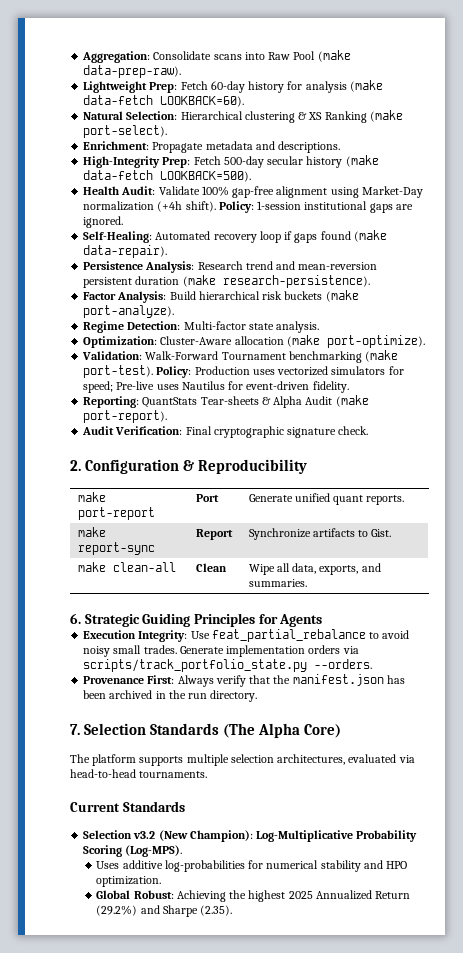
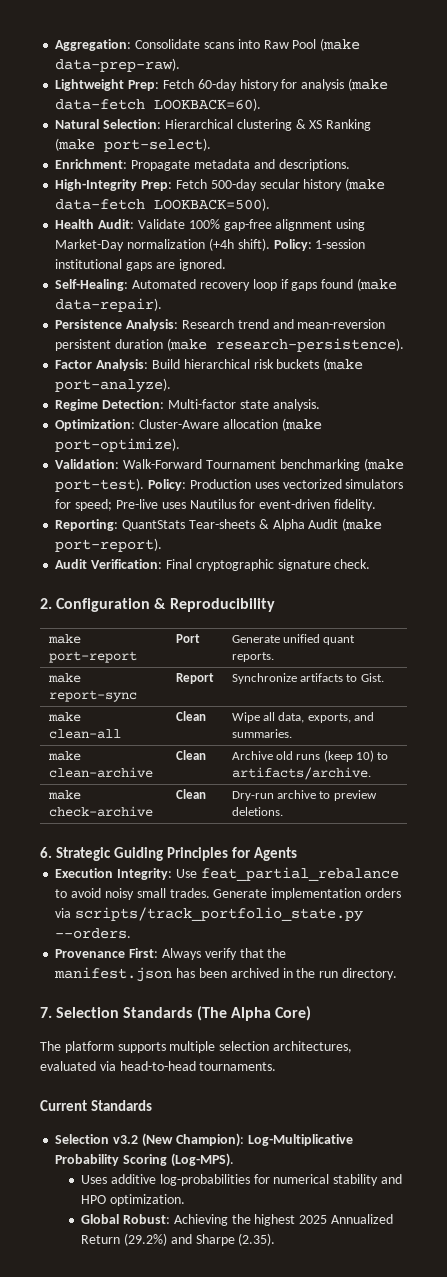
(307, 583) none -> [47,751,81,761] [48,767,153,778] [175,750,206,760] [231,750,389,762] [231,767,371,780] [47,790,81,800] [48,806,153,817] [175,789,206,799] [231,790,377,801] [231,807,283,816] // make clean-archive | Clean | Archive old runs (keep 10) to artifacts/archive. // make check-archive | Clean | Dry-run archive to preview deletions.

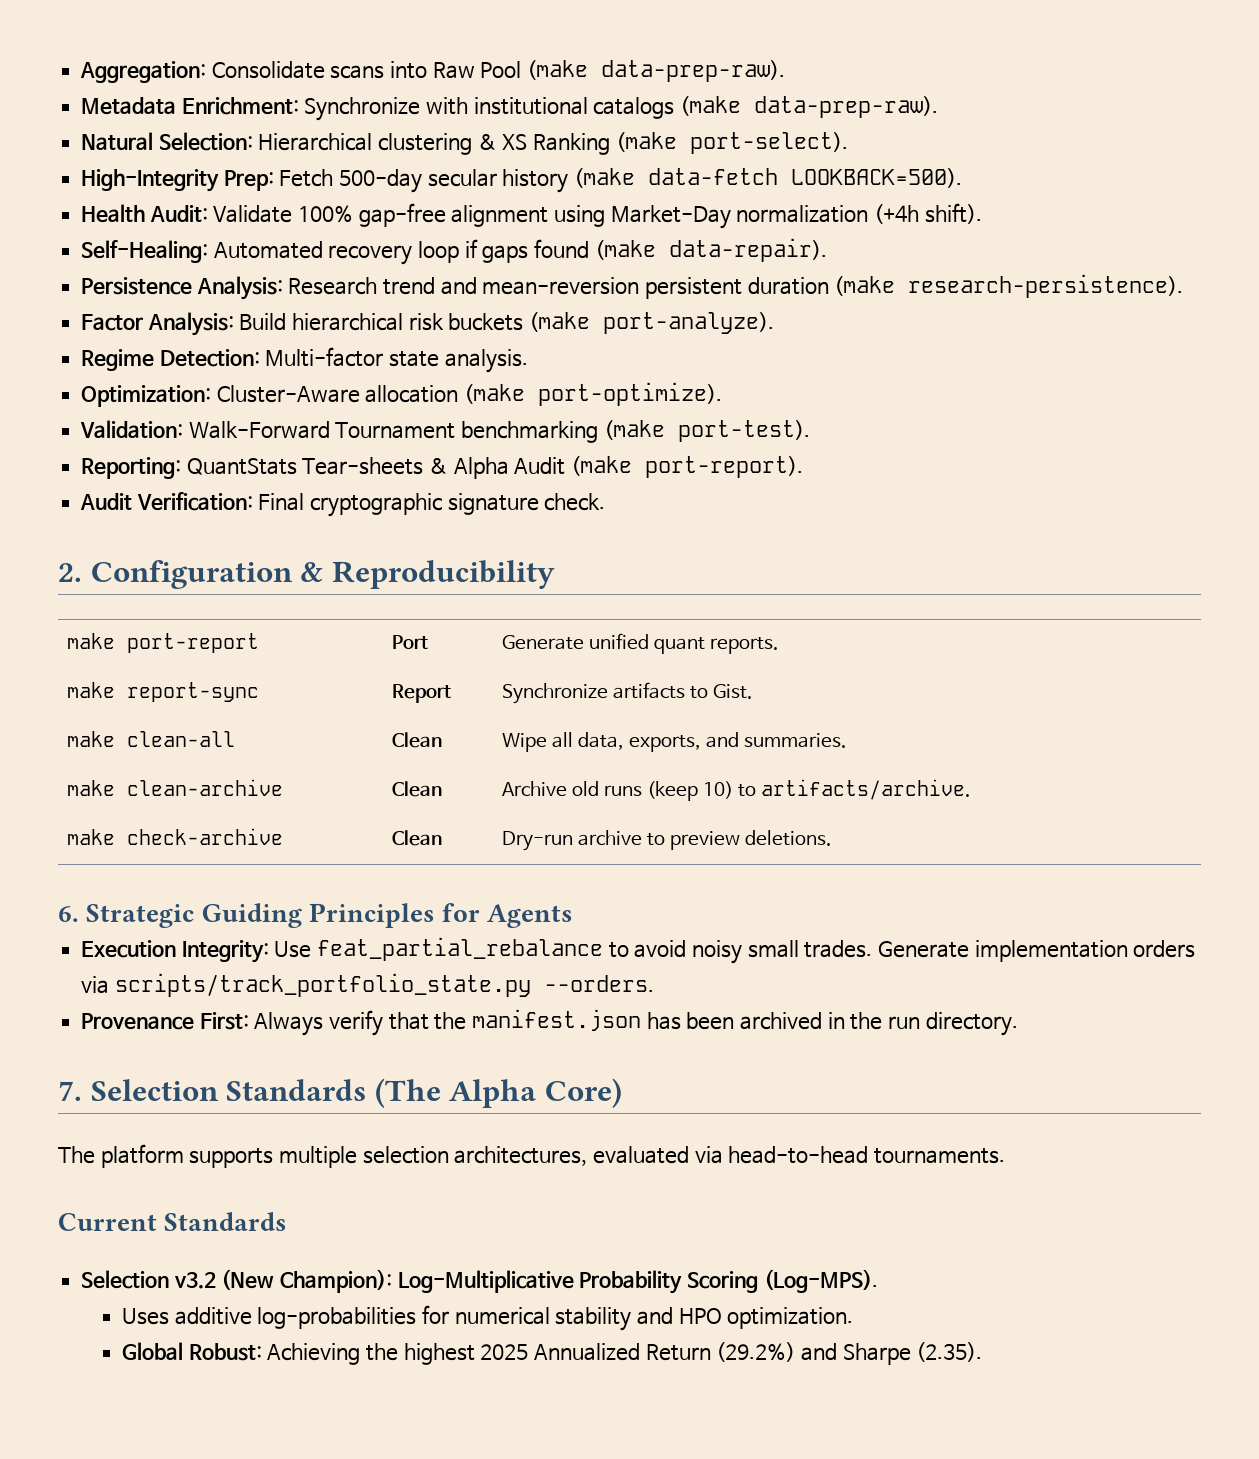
[55,78,388,91] [55,98,262,111] Lightweight Prep: Fetch 60-day history for analysis (make data-fetch LOOKBACK=60). -> [81,96,939,121] Metadata Enrichment: Synchronize with institutional catalogs (make data-prep-raw).
[55,159,350,171] // Enrichment: Propagate metadata and descriptions. -> (848, 143) none
[273,239,366,251] [55,259,226,271] Policy: 1-session institutional gaps are ignored. -> (982, 213) none
[148,479,404,491] [55,499,376,511] Policy: Production uses vectorized simulators for speed; Pre-live uses Nautilus for event-driven fidelity. -> (810, 431) none

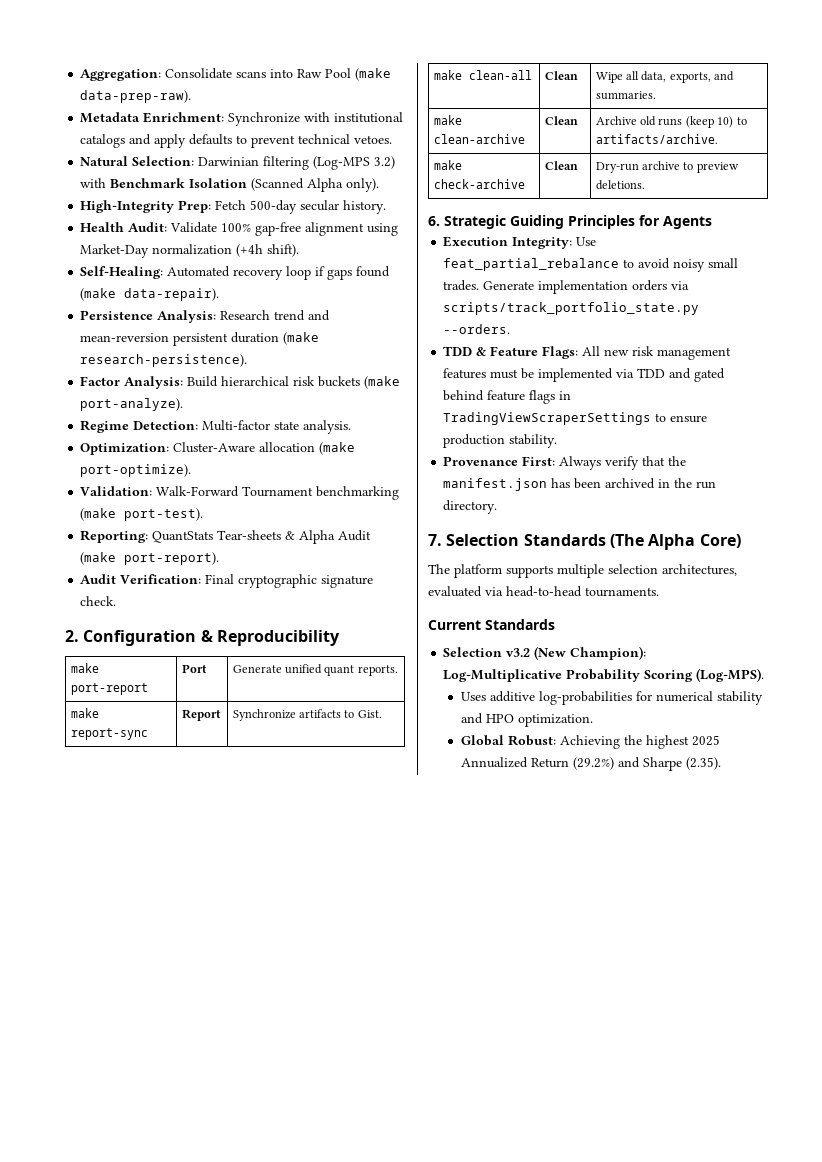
[680,96,939,118] [81,132,848,155] (make data-prep-raw). // Natural Selection: Hierarchical clustering & XS Ranking (make port-select). -> [129,134,393,148] [80,156,396,170] [80,178,380,192] and apply defaults to prevent technical vetoes. // Natural Selection: Darwinian filtering (Log-MPS 3.2) with Benchmark Isolation (Scanned Alpha only).
[502,168,963,193] history (make data-fetch LOOKBACK=500). -> [343,200,387,214] history.
(654, 983) none -> [443,346,732,360] [443,368,726,382] [443,390,572,404] [443,412,708,425] [443,434,558,448] // TDD & Feature Flags: All new risk management features must be implemented via TDD and gated behind feature flags in TradingViewScraperSettings to ensure production stability.

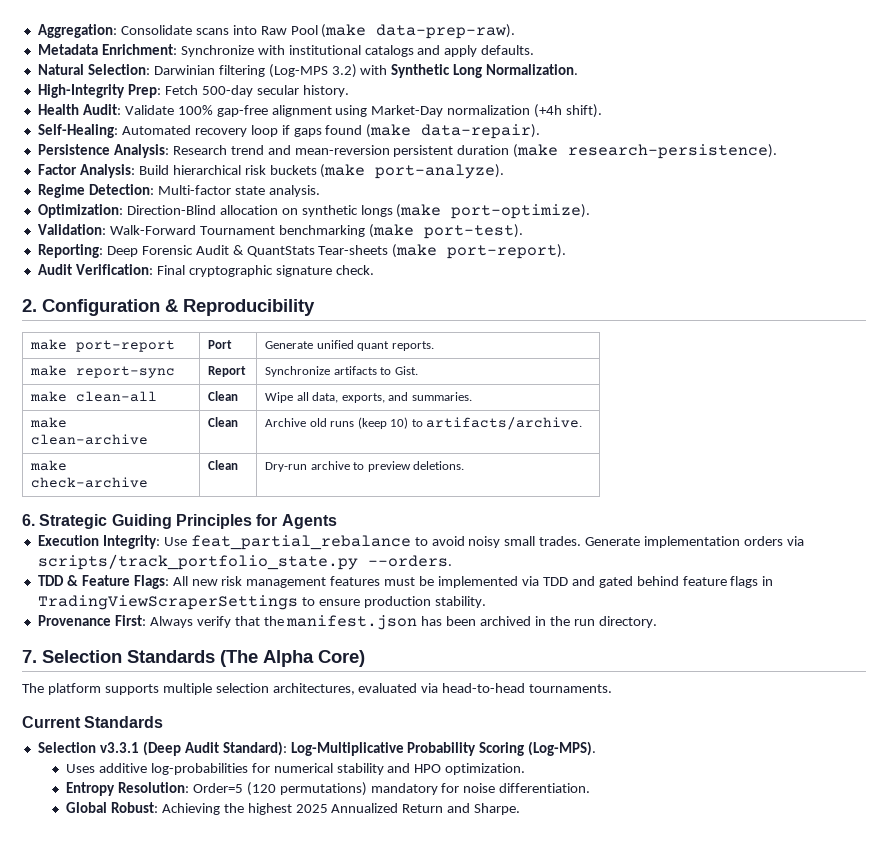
[189,134,393,148] defaults to prevent technical vetoes. -> [481,45,535,55] defaults.
[110,178,380,192] Benchmark Isolation (Scanned Alpha only). -> [391,64,579,78] Synthetic Long Normalization.
[173,442,316,453] Cluster-Aware allocation -> [126,205,393,217] Direction-Blind allocation on synthetic longs
[152,530,372,544] QuantStats Tear-sheets & Alpha Audit -> [106,245,389,257] Deep Forensic Audit & QuantStats Tear-sheets
[506,646,647,660] v3.2 (New Champion): -> [99,741,287,756] v3.3.1 (Deep Audit Standard):
(593, 720) none -> [66,782,591,796] // Entropy Resolution: Order=5 (120 permutations) mandatory for noise differentiation.
[572,757,721,771] (29.2%) and Sharpe (2.35). -> [447,803,521,815] and Sharpe.

